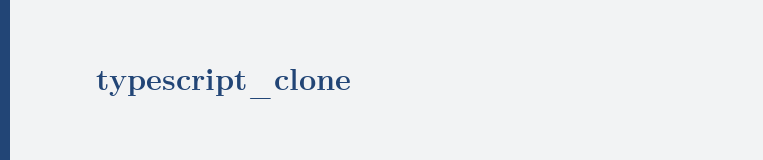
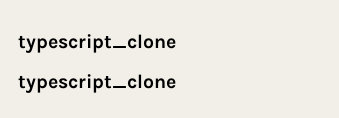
[96,69,351,99] typescript_clone -> [18,34,176,53] [18,74,176,93] typescript_clone // typescript_clone

